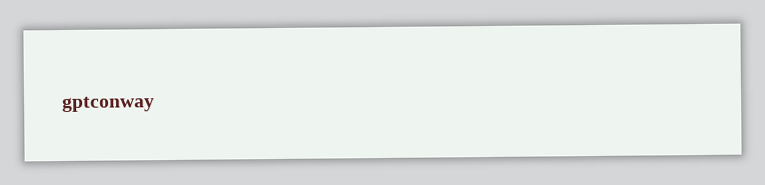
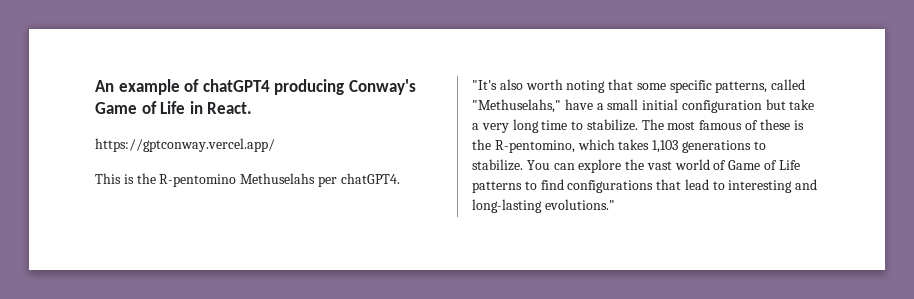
[62,96,155,113] gptconway -> [95,79,416,95] [95,101,253,114] [95,138,275,152] [95,173,400,187] [472,79,806,93] [472,99,815,113] [472,119,804,133] [472,139,766,153] [472,159,800,173] [472,179,818,193] [472,199,615,213] An example of chatGPT4 producing Conway's Game of Life in React. // https://gptconway.vercel.app/ // This is the R-pentomino Methuselahs per chatGPT4. // "It's also worth noting that some specific patterns, called "Methuselahs," have a small initial configuration but take a very long time to stabilize. The most famous of these is the R-pentomino, which takes 1,103 generations to stabilize. You can explore the vast world of Game of Life patterns to find configurations that lead to interesting and long-lasting evolutions."

